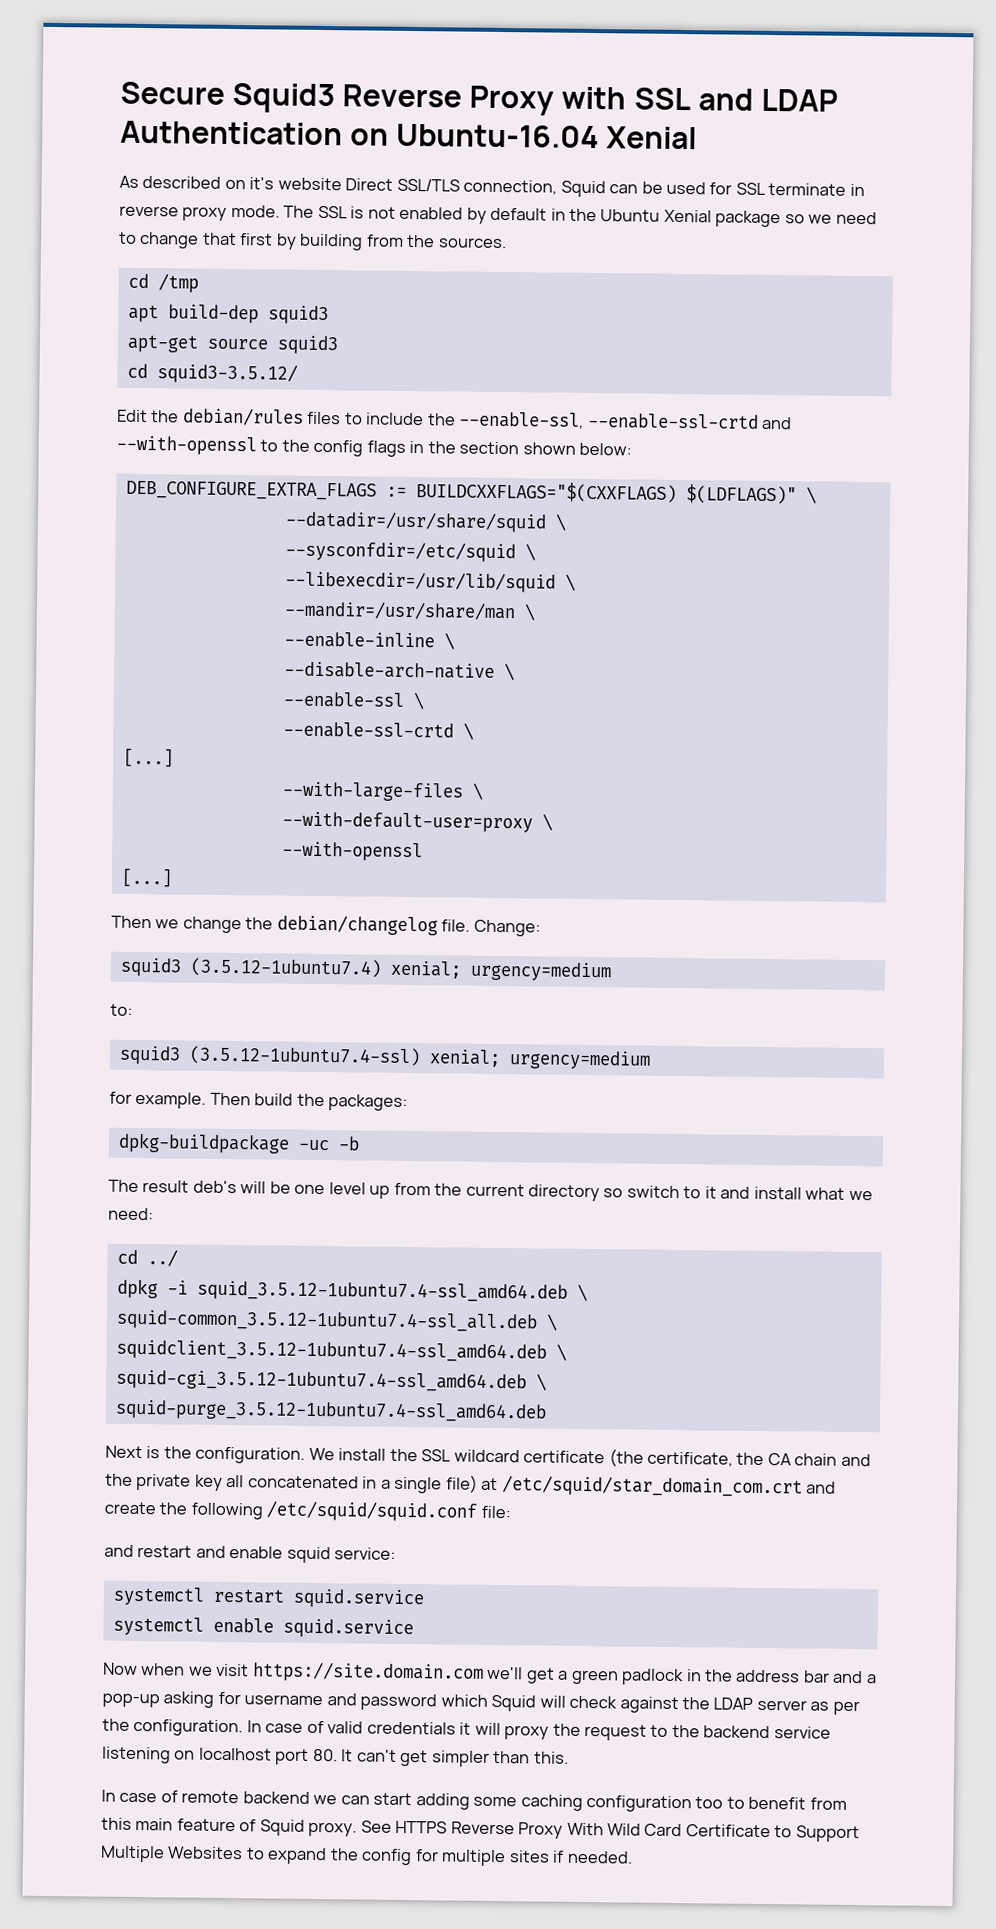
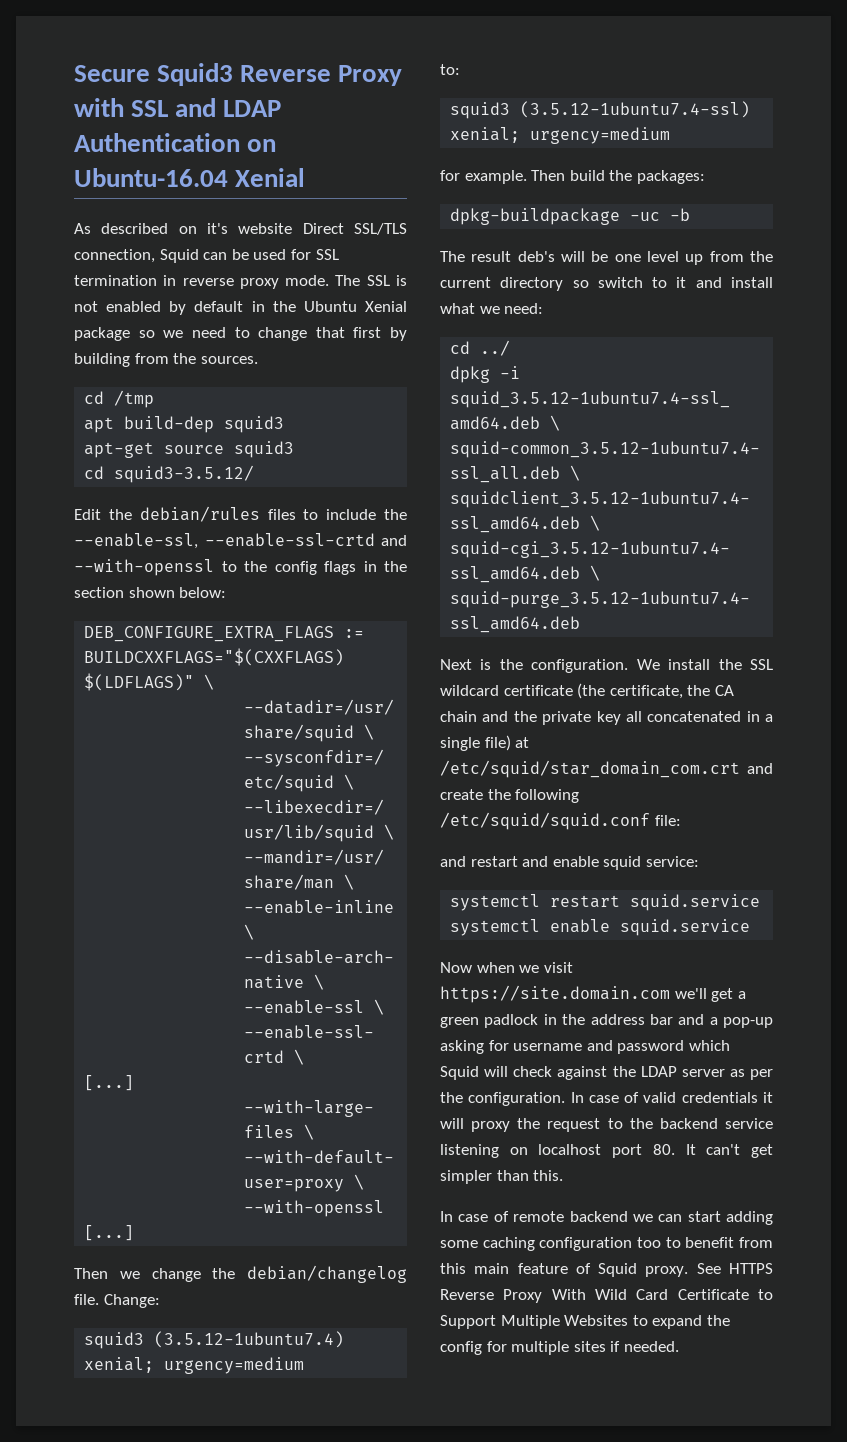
[768,182,847,196] terminate -> [74,275,157,286] termination

